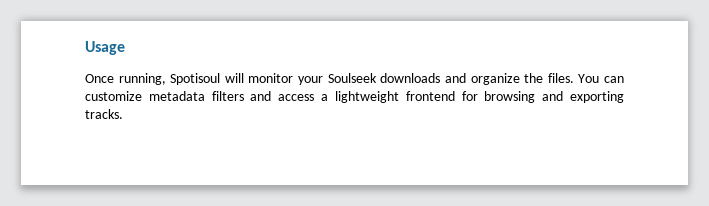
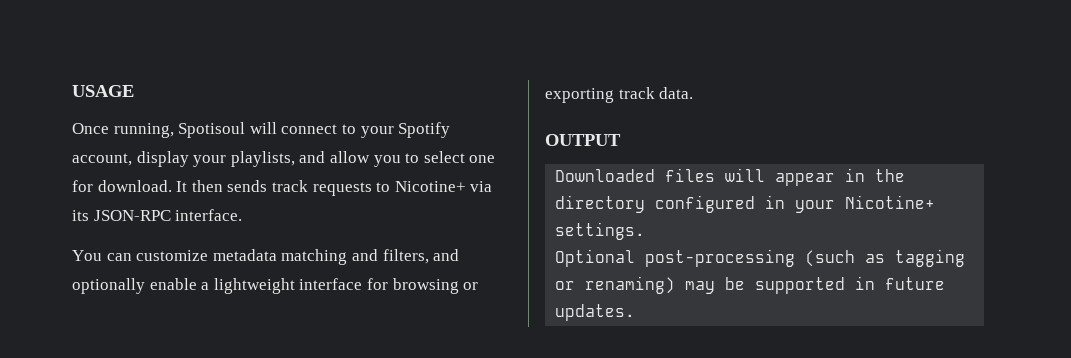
[85,41,125,55] Usage -> [72,85,134,97] USAGE
[248,73,625,85] [85,91,315,101] monitor your Soulseek downloads and organize the files. You can customize metadata filters and access -> [281,122,451,138] [72,151,496,167] [72,180,493,196] [72,209,243,221] [72,249,460,265] [72,278,197,294] connect to your Spotify account, display your playlists, and allow you to select one for download. It then sends track requests to Nicotine+ via its JSON-RPC interface. // You can customize metadata matching and filters, and optionally enable
[405,91,455,101] frontend -> [299,278,363,290] interface
[542,91,624,103] [85,109,123,119] and exporting tracks. -> [463,282,479,290] [545,87,694,103] [545,134,621,146] [555,168,906,186] [555,195,936,213] [555,222,646,240] [555,249,966,267] [555,276,946,294] [555,304,636,321] or exporting track data. // OUTPUT // Downloaded files will appear in the directory configured in your Nicotine+ settings. // Optional post-processing (such as tagging or renaming) may be supported in future updates.

